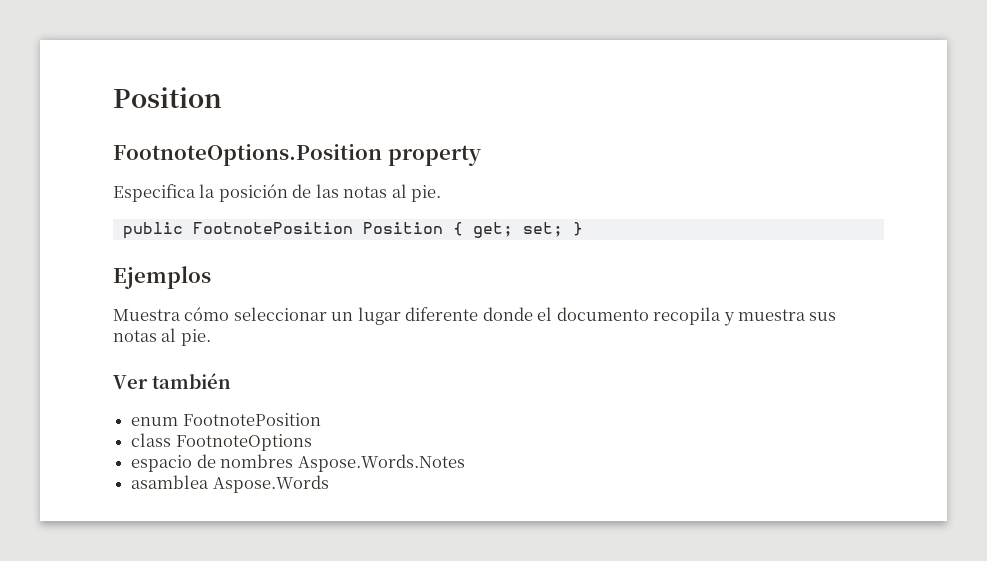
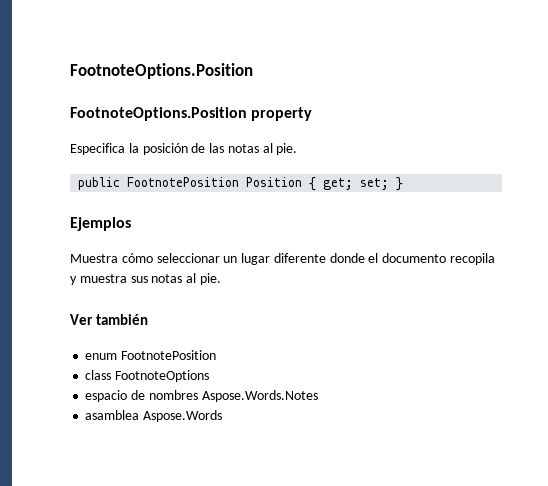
[113,87,222,108] Position -> [70,63,253,79] FootnoteOptions.Position

